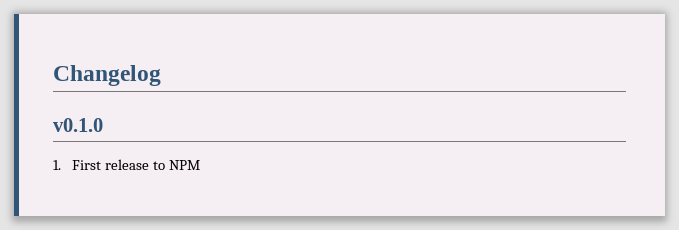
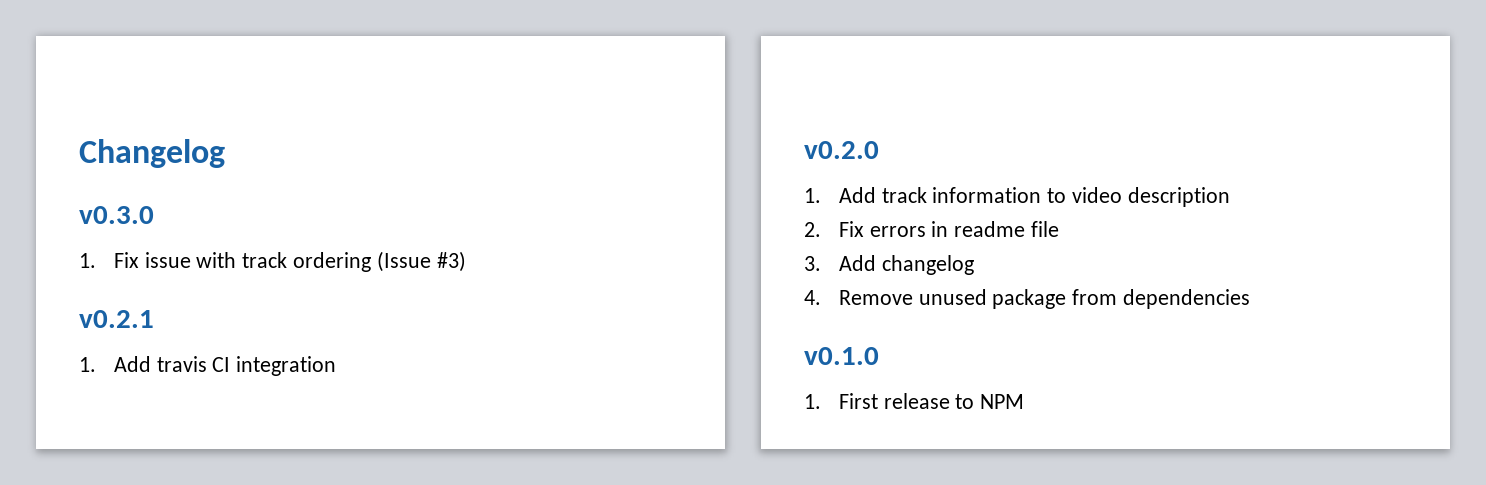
(161, 75) none -> [79,206,154,224] [79,251,466,272] [79,310,154,328] [79,356,337,376] [804,141,879,159] [804,187,1230,207] [804,221,1059,237] [804,255,974,275] [804,289,1250,309] // v0.3.0 // 1. Fix issue with track ordering (Issue #3) // v0.2.1 // 1. Add travis CI integration // v0.2.0 // 1. Add track information to video description // 2. Fix errors in readme file // 3. Add changelog // 4. Remove unused package from dependencies

